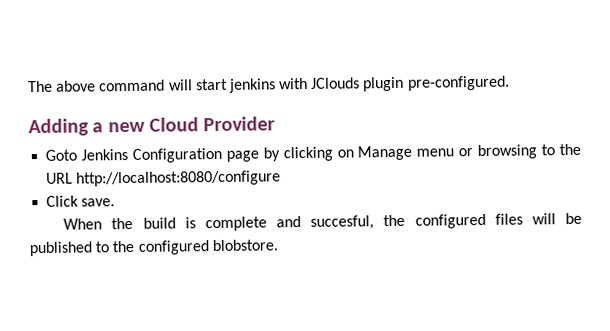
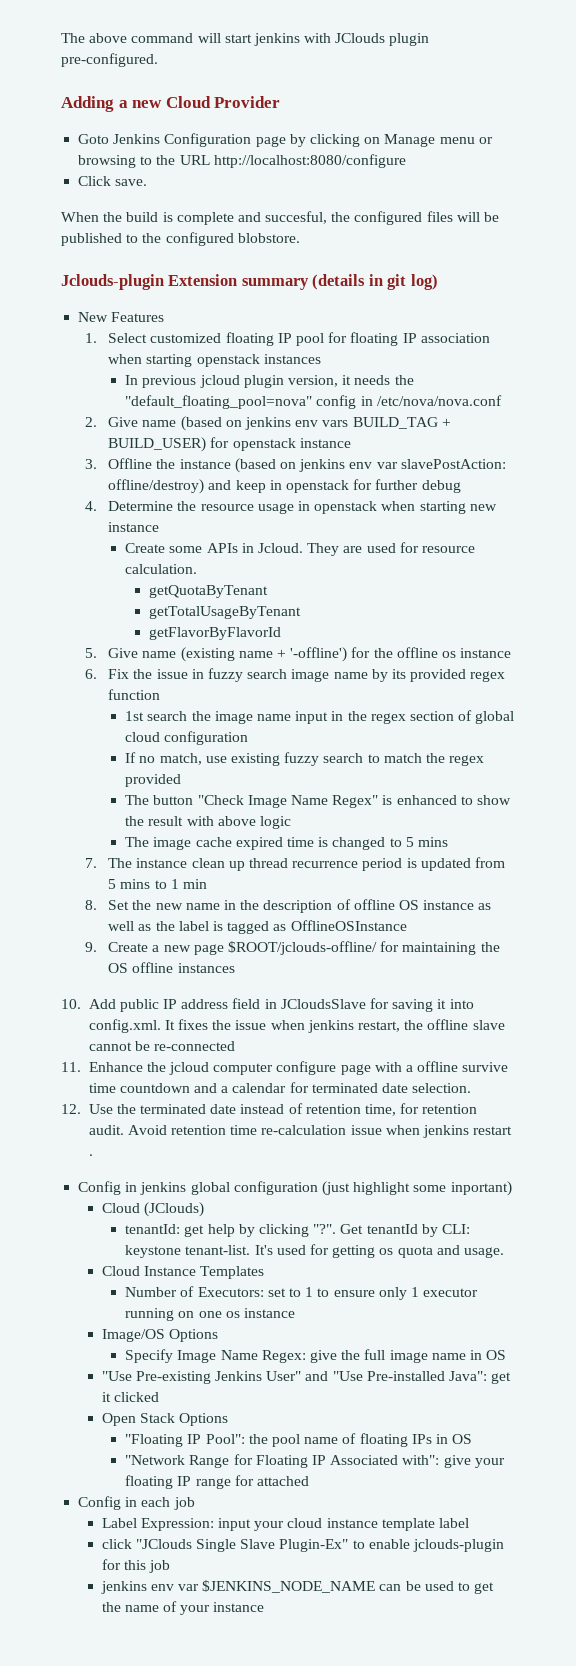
(278, 245) none -> [61,274,438,290] [78,312,165,322] [84,332,490,346] [108,354,321,367] [125,375,414,388] [125,395,502,409] [84,416,451,431] [108,437,351,452] [84,458,506,473] [108,479,461,494] [84,501,497,514] [108,522,160,532] [125,542,475,556] [125,564,198,574] [148,585,268,598] [148,606,301,619] [148,627,281,640] [84,647,512,662] [84,668,506,682] [108,689,161,700] [125,710,515,724] [125,731,249,745] [125,752,485,766] [125,774,182,787] [125,795,511,808] [125,816,292,829] [125,837,448,850] [84,857,505,871] [108,879,207,889] [84,899,492,913] [108,920,407,934] [84,941,500,955] [108,962,235,973] [61,998,474,1012] [88,1019,505,1033] [88,1041,236,1051] [61,1061,509,1075] [88,1082,472,1093] [61,1103,478,1116] [88,1125,513,1138] [88,1154,93,1156] [78,1181,512,1196] [101,1202,204,1217] [125,1224,470,1237] [125,1244,504,1258] [101,1266,265,1279] [125,1286,479,1300] [125,1308,296,1321] [101,1329,218,1342] [125,1349,507,1363] [101,1371,512,1384] [101,1392,159,1402] [101,1413,229,1426] [125,1433,473,1447] [125,1454,505,1468] [125,1475,310,1489] [78,1496,195,1510] [101,1518,469,1531] [101,1539,504,1552] [101,1559,171,1573] [100,1580,495,1594] [101,1601,265,1615] // Jclouds-plugin Extension summary (details in git log) // New Features // 1. Select customized floating IP pool for floating IP association when starting openstack instances // In previous jcloud plugin version, it needs the "default_floating_pool=nova" config in /etc/nova/nova.conf // 2. Give name (based on jenkins env vars BUILD_TAG + BUILD_USER) for openstack instance // 3. Offline the instance (based on jenkins env var slavePostAction: offline/destroy) and keep in openstack for further debug // 4. Determine the resource usage in openstack when starting new instance // Create some APIs in Jcloud. They are used for resource calculation. // getQuotaByTenant // getTotalUsageByTenant // getFlavorByFlavorId // 5. Give name (existing name + '-offline') for the offline os instance // 6. Fix the issue in fuzzy search image name by its provided regex function // 1st search the image name input in the regex section of global cloud configuration // If no match, use existing fuzzy search to match the regex provided // The button "Check Image Name Regex" is enhanced to show the result with above logic // The image cache expired time is changed to 5 mins // 7. The instance clean up thread recurrence period is updated from 5 mins to 1 min // 8. Set the new name in the description of offline OS instance as well as the label is tagged as OfflineOSInstance // 9. Create a new page $ROOT/jclouds-offline/ for maintaining the OS offline instances // 10. Add public IP address field in JCloudsSlave for saving it into config.xml. It fixes the issue when jenkins restart, the offline slave cannot be re-connected // 11. Enhance the jcloud computer configure page with a offline survive time countdown and a calendar for terminated date selection. // 12. Use the terminated date instead of retention time, for retention audit. Avoid retention time re-calculation issue when jenkins restart . // Config in jenkins global configuration (just highlight some inportant) // Cloud (JClouds) // tenantId: get help by clicking "?". Get tenantId by CLI: keystone tenant-list. It's used for getting os quota and usage. // Cloud Instance Templates // Number of Executors: set to 1 to ensure only 1 executor running on one os instance // Image/OS Options // Specify Image Name Regex: give the full image name in OS // "Use Pre-existing Jenkins User" and "Use Pre-installed Java": get it clicked // Open Stack Options // "Floating IP Pool": the pool name of floating IPs in OS // "Network Range for Floating IP Associated with": give your floating IP range for attached // Config in each job // Label Expression: input your cloud instance template label // click "JClouds Single Slave Plugin-Ex" to enable jclouds-plugin for this job // jenkins env var $JENKINS_NODE_NAME can be used to get the name of your instance

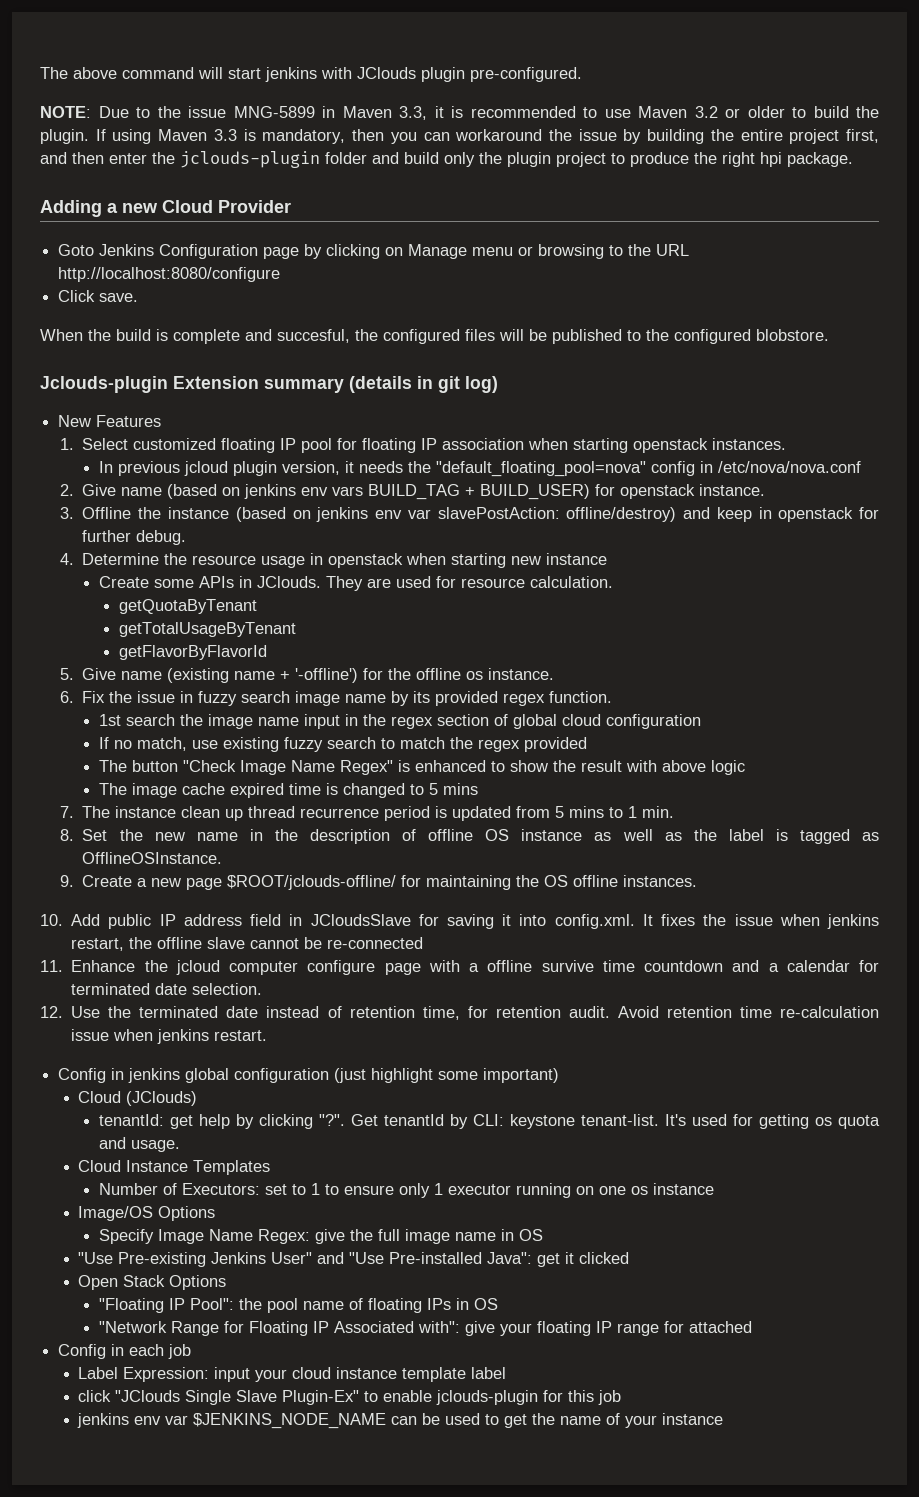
(158, 60) none -> [40,106,879,120] [40,129,879,144] [40,151,853,168] // NOTE: Due to the issue MNG-5899 in Maven 3.3, it is recommended to use Maven 3.2 or older to build the plugin. If using Maven 3.3 is mandatory, then you can workaround the issue by building the entire project first, and then enter the jclouds-plugin folder and build only the plugin project to produce the right hpi package.
[263,354,321,364] instances -> [712,438,787,450] instances.
[299,438,351,448] instance -> [699,484,766,496] instance.
[421,480,461,493] debug -> [136,530,187,545] debug.
[258,543,304,553] Jcloud. -> [256,576,321,588] JClouds.
[460,648,512,658] instance -> [488,668,555,680] instance.
[108,689,161,700] function -> [549,691,613,703] function.
[182,879,207,889] min -> [642,806,675,818] min.
[290,920,407,931] OfflineOSInstance -> [82,852,223,864] OfflineOSInstance.
[177,963,235,973] instances -> [623,875,698,887] instances.
[473,1126,513,1135] [88,1154,93,1156] restart . -> [214,1030,268,1041] restart.
[450,1181,512,1196] inportant) -> [483,1068,560,1083] important)

